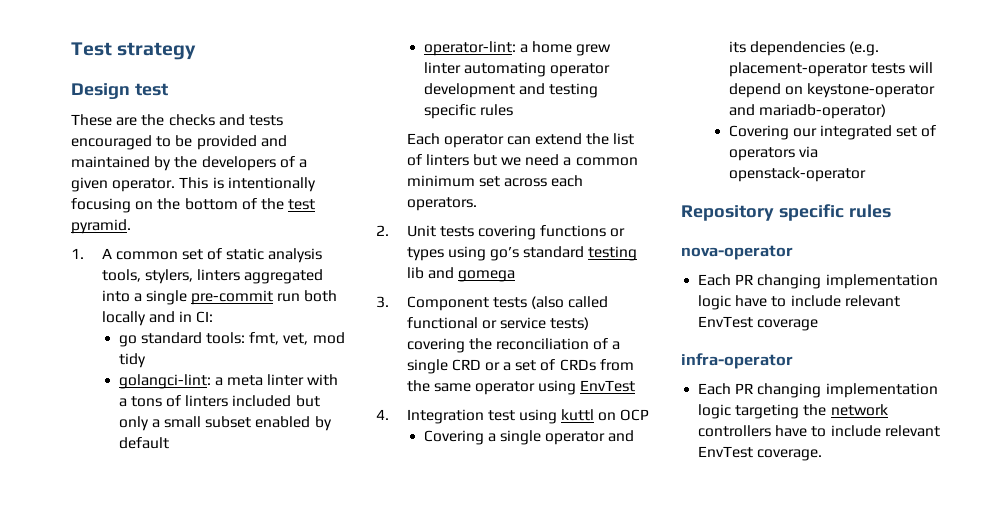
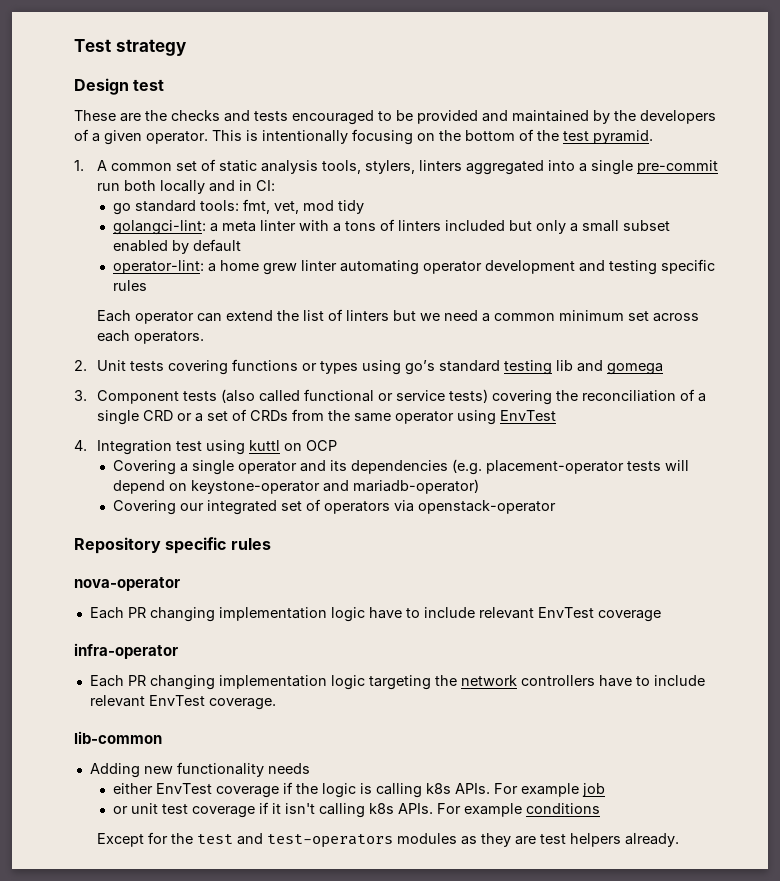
(823, 455) none -> [74,731,162,744] [89,762,310,778] [112,782,605,798] [112,802,600,818] [96,832,679,848] // lib-common // Adding new functionality needs // either EnvTest coverage if the logic is calling k8s APIs. For example job // or unit test coverage if it isn't calling k8s APIs. For example conditions // Except for the test and test-operators modules as they are test helpers already.

